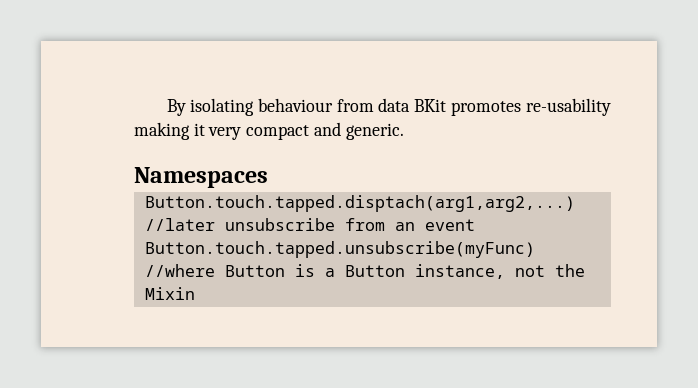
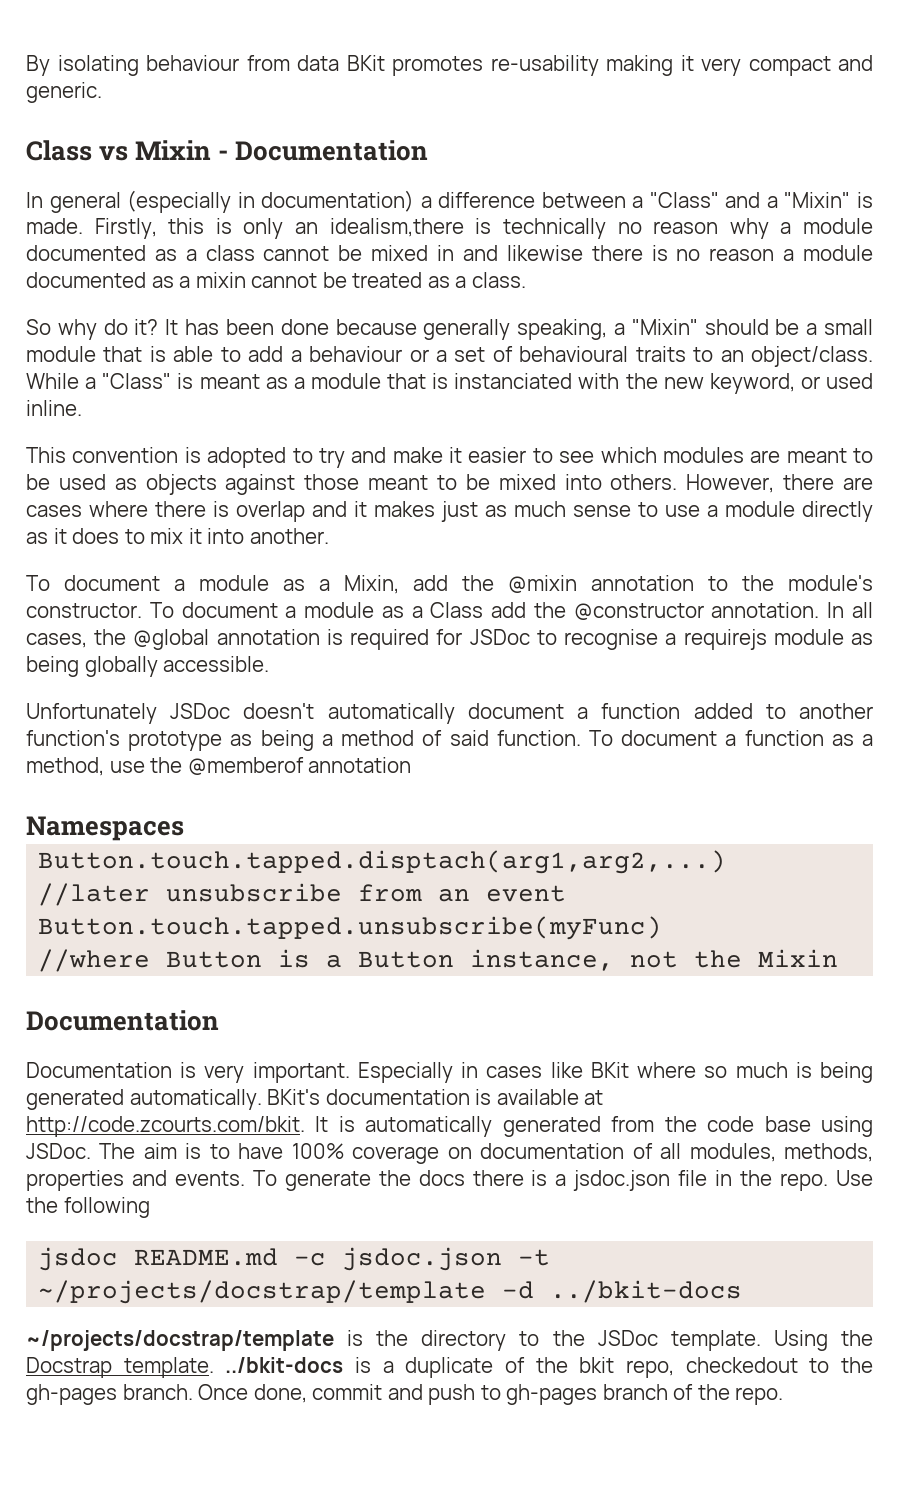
(404, 131) none -> [26,140,429,161] [26,190,874,213] [26,218,874,239] [26,245,874,261] [26,272,526,288] [26,319,873,340] [26,346,873,367] [26,373,873,394] [26,400,82,416] [26,447,873,468] [26,474,873,495] [26,501,873,522] [26,528,329,544] [26,575,873,594] [26,602,874,620] [26,629,874,650] [26,656,270,677] [26,703,873,724] [26,730,873,751] [26,757,412,776] // Class vs Mixin - Documentation // In general (especially in documentation) a difference between a "Class" and a "Mixin" is made. Firstly, this is only an idealism,there is technically no reason why a module documented as a class cannot be mixed in and likewise there is no reason a module documented as a mixin cannot be treated as a class. // So why do it? It has been done because generally speaking, a "Mixin" should be a small module that is able to add a behaviour or a set of behavioural traits to an object/class. While a "Class" is meant as a module that is instanciated with the new keyword, or used inline. // This convention is adopted to try and make it easier to see which modules are meant to be used as objects against those meant to be mixed into others. However, there are cases where there is overlap and it makes just as much sense to use a module directly as it does to mix it into another. // To document a module as a Mixin, add the @mixin annotation to the module's constructor. To document a module as a Class add the @constructor annotation. In all cases, the @global annotation is required for JSDoc to recognise a requirejs module as being globally accessible. // Unfortunately JSDoc doesn't automatically document a function added to another function's prototype as being a method of said function. To document a function as a method, use the @memberof annotation
(195, 293) none -> [26,1010,219,1031] [26,1062,874,1083] [26,1089,604,1110] [26,1116,874,1137] [26,1143,873,1164] [26,1170,873,1191] [26,1197,150,1218] [38,1247,551,1271] [38,1280,743,1304] [26,1330,873,1351] [26,1357,873,1378] [26,1384,784,1405] // Documentation // Documentation is very important. Especially in cases like BKit where so much is being generated automatically. BKit's documentation is available at http://code.zcourts.com/bkit. It is automatically generated from the code base using JSDoc. The aim is to have 100% coverage on documentation of all modules, methods, properties and events. To generate the docs there is a jsdoc.json file in the repo. Use the following // jsdoc README.md -c jsdoc.json -t ~/projects/docstrap/template -d ../bkit-docs // ~/projects/docstrap/template is the directory to the JSDoc template. Using the Docstrap template. ../bkit-docs is a duplicate of the bkit repo, checkedout to the gh-pages branch. Once done, commit and push to gh-pages branch of the repo.

